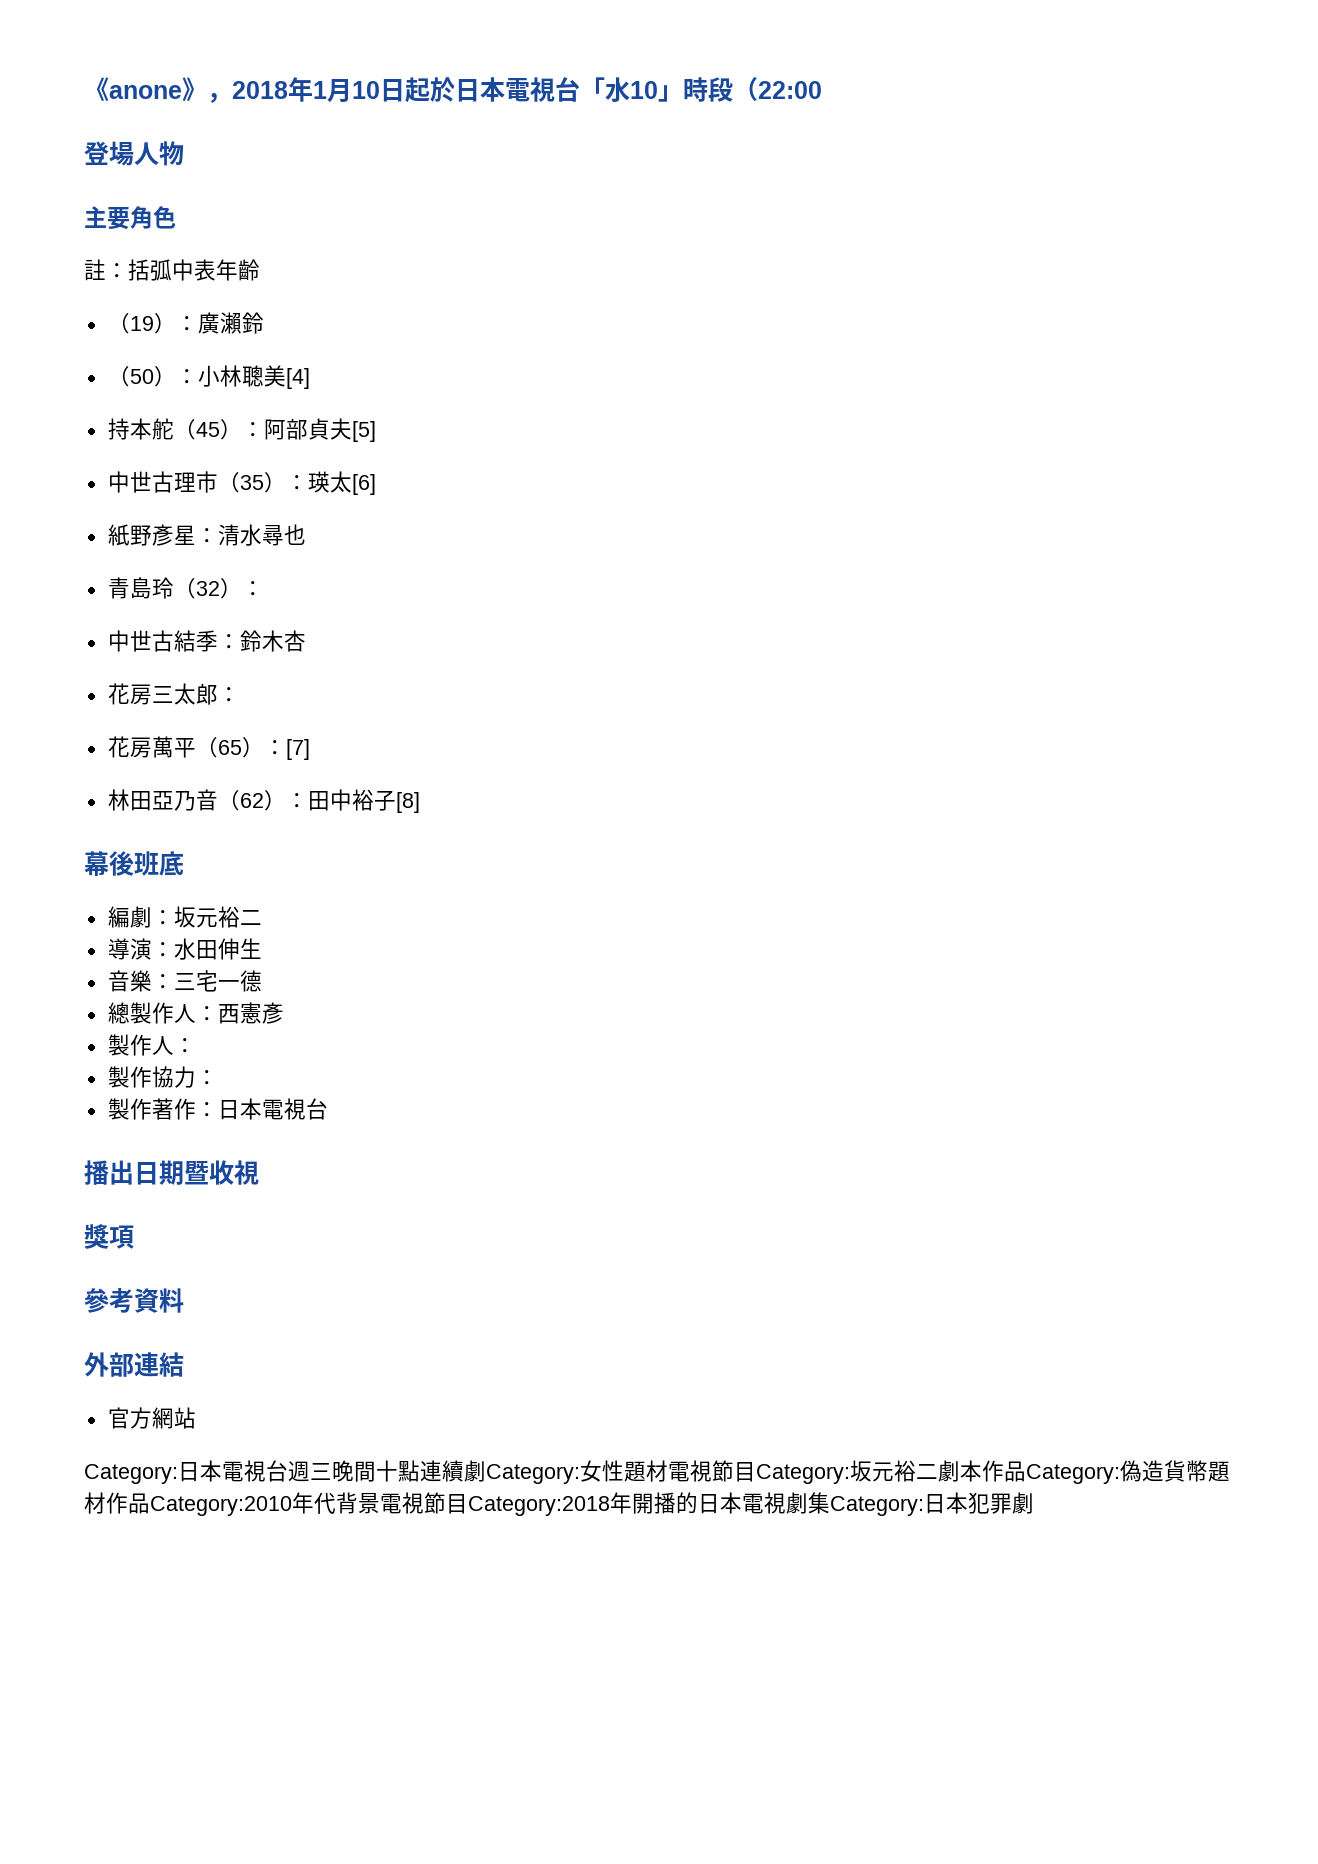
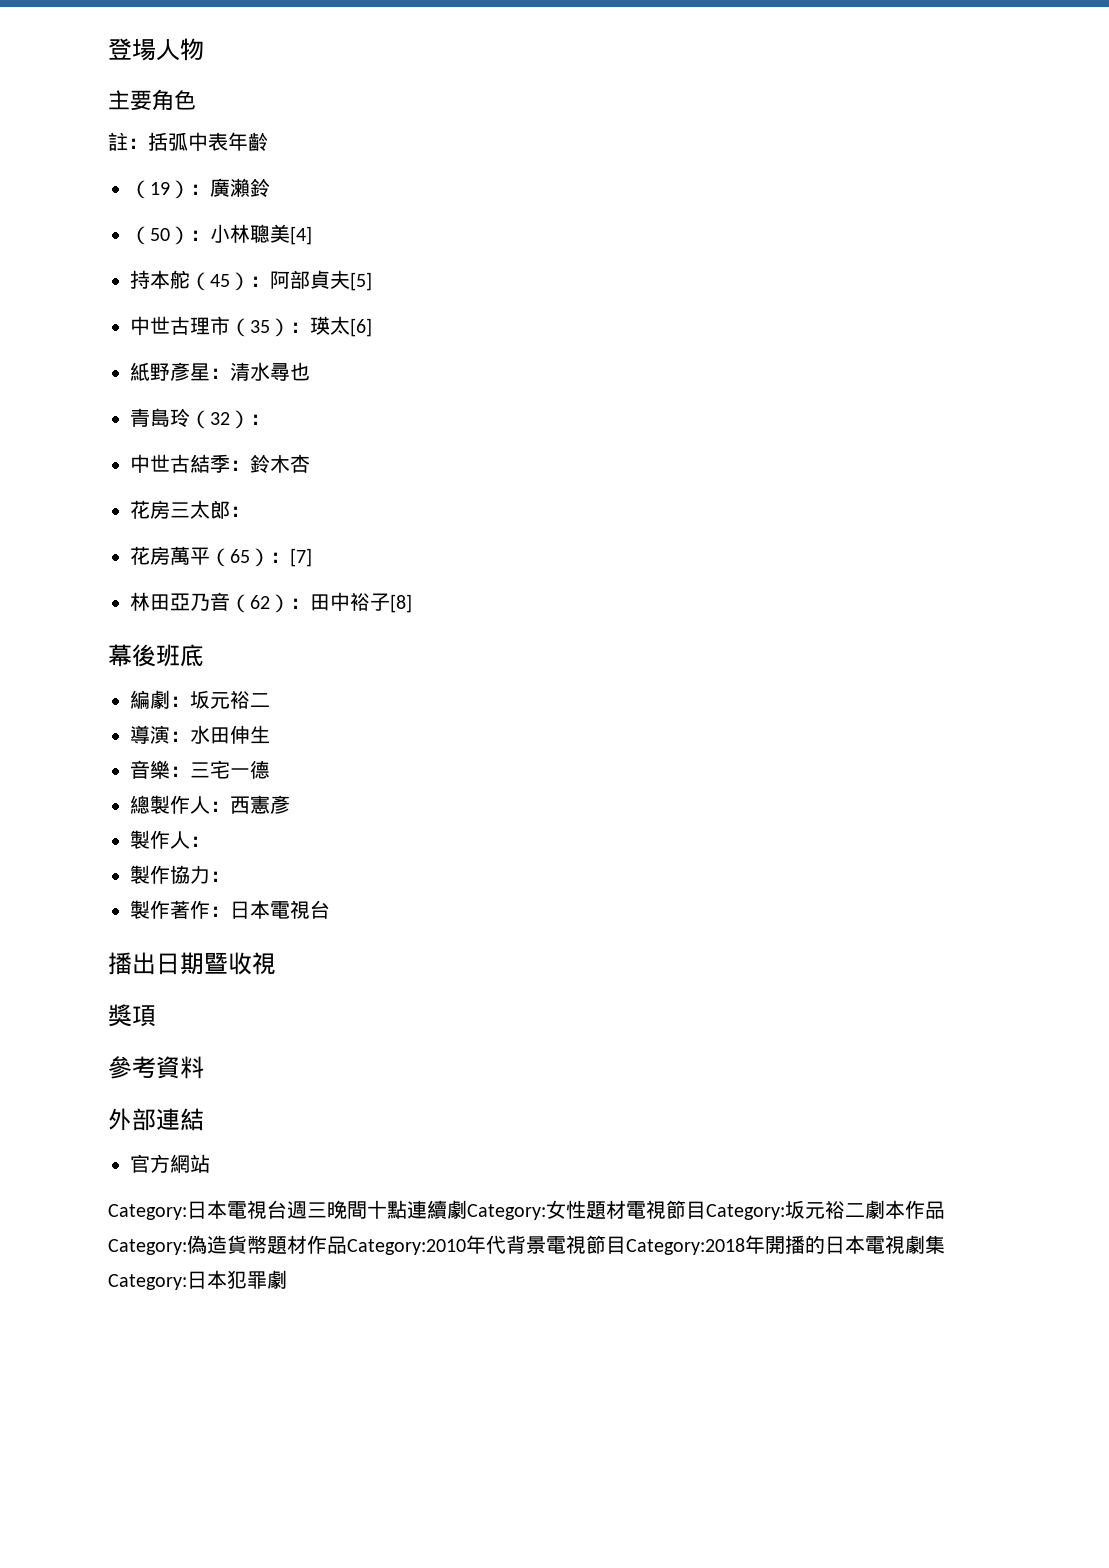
[84,77,822,103] 《anone》，2018年1月10日起於日本電視台「水10」時段（22:00 // -> (108, 49) none

